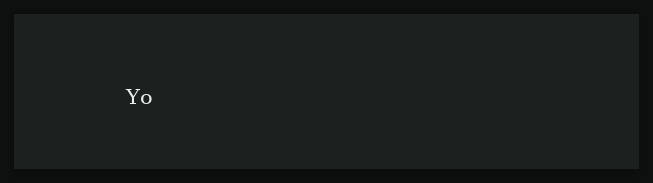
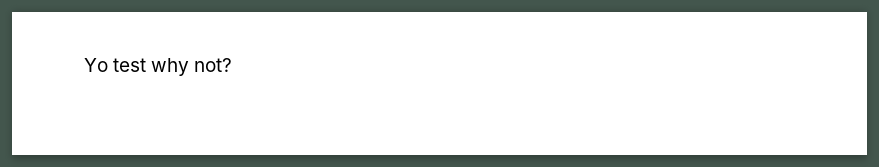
(153, 96) none -> [113,58,233,76] test why not?

